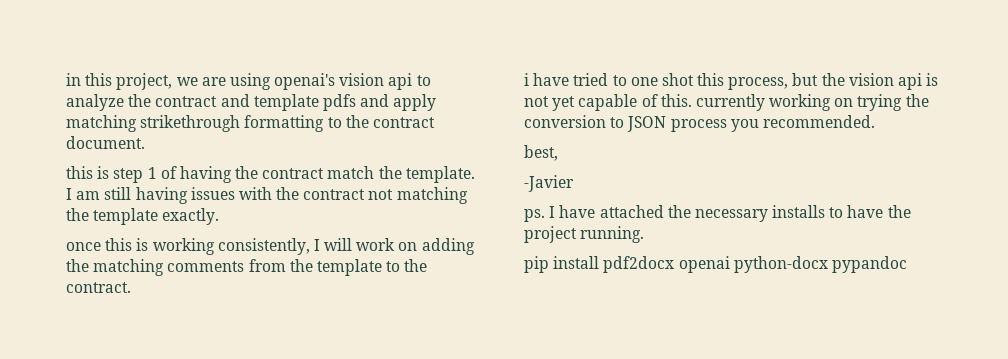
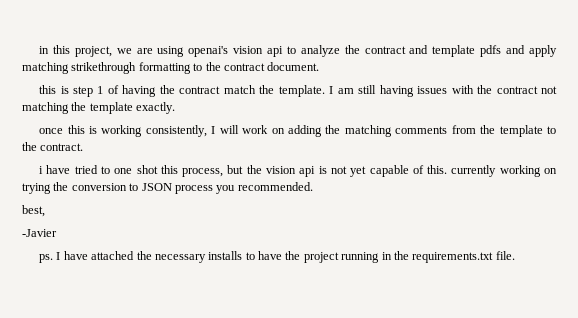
[580,226,645,243] [524,256,907,273] running. // pip install pdf2docx openai python-docx pypandoc -> [341,251,515,263] running in the requirements.txt file.

